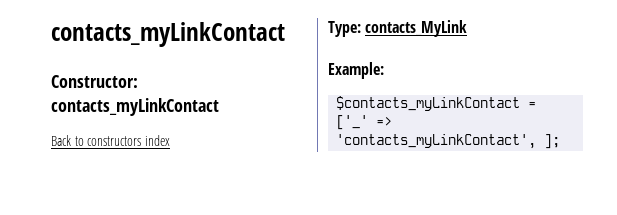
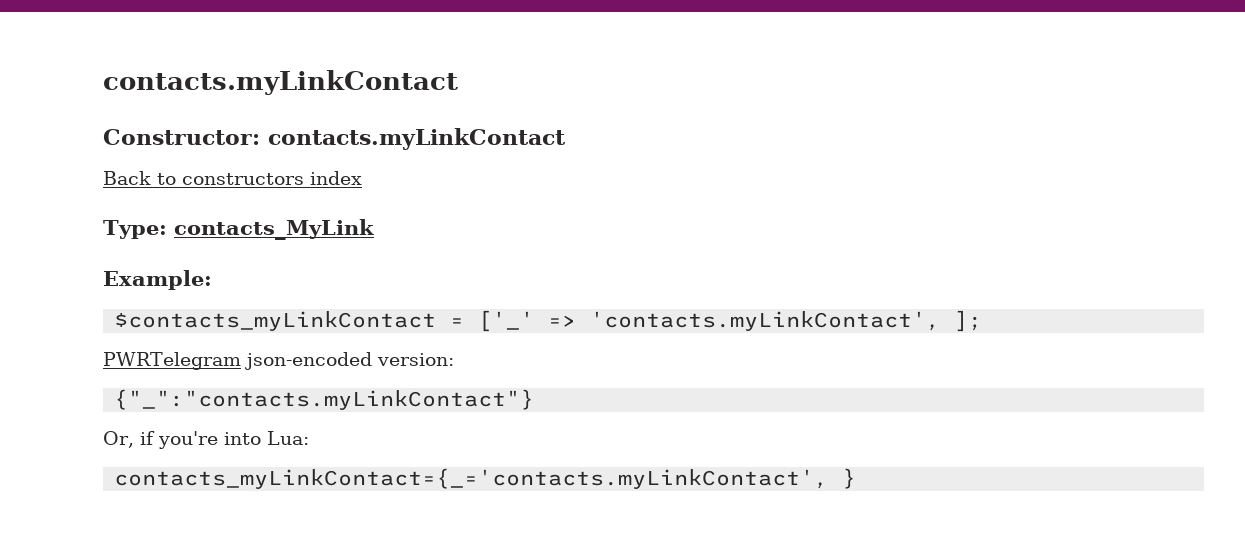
[51,22,285,47] contacts_myLinkContact -> [103,70,458,95] contacts.myLinkContact
[51,98,219,116] contacts_myLinkContact -> [268,128,566,150] contacts.myLinkContact
[336,134,537,149] 'contacts_myLinkContact', -> [590,311,941,331] 'contacts.myLinkContact',
(561, 141) none -> [103,352,454,370] [114,389,535,410] [103,431,309,449] [114,468,857,489] // PWRTelegram json-encoded version: // {"_":"contacts.myLinkContact"} // Or, if you're into Lua: // contacts_myLinkContact={_='contacts.myLinkContact', }

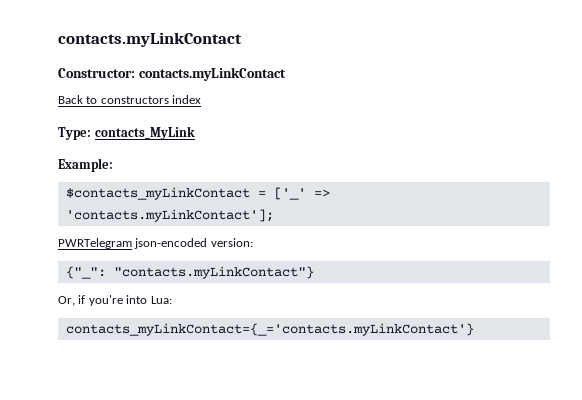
[590,310,983,332] 'contacts.myLinkContact', ]; -> [65,209,274,222] 'contacts.myLinkContact'];
[114,389,535,410] {"_":"contacts.myLinkContact"} -> [65,266,314,279] {"_": "contacts.myLinkContact"}
[114,468,857,489] contacts_myLinkContact={_='contacts.myLinkContact', } -> [65,323,474,336] contacts_myLinkContact={_='contacts.myLinkContact'}

